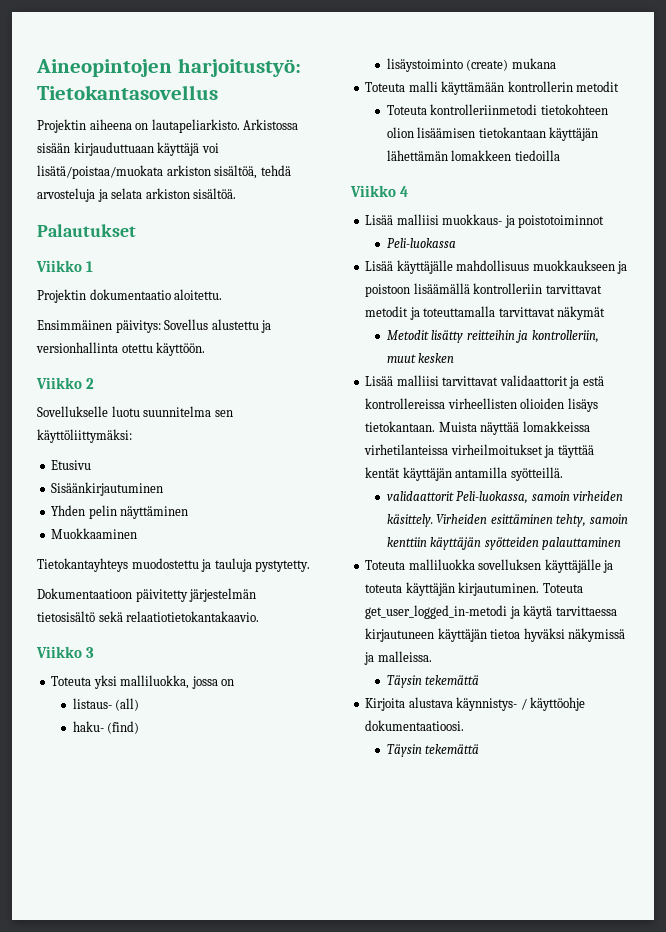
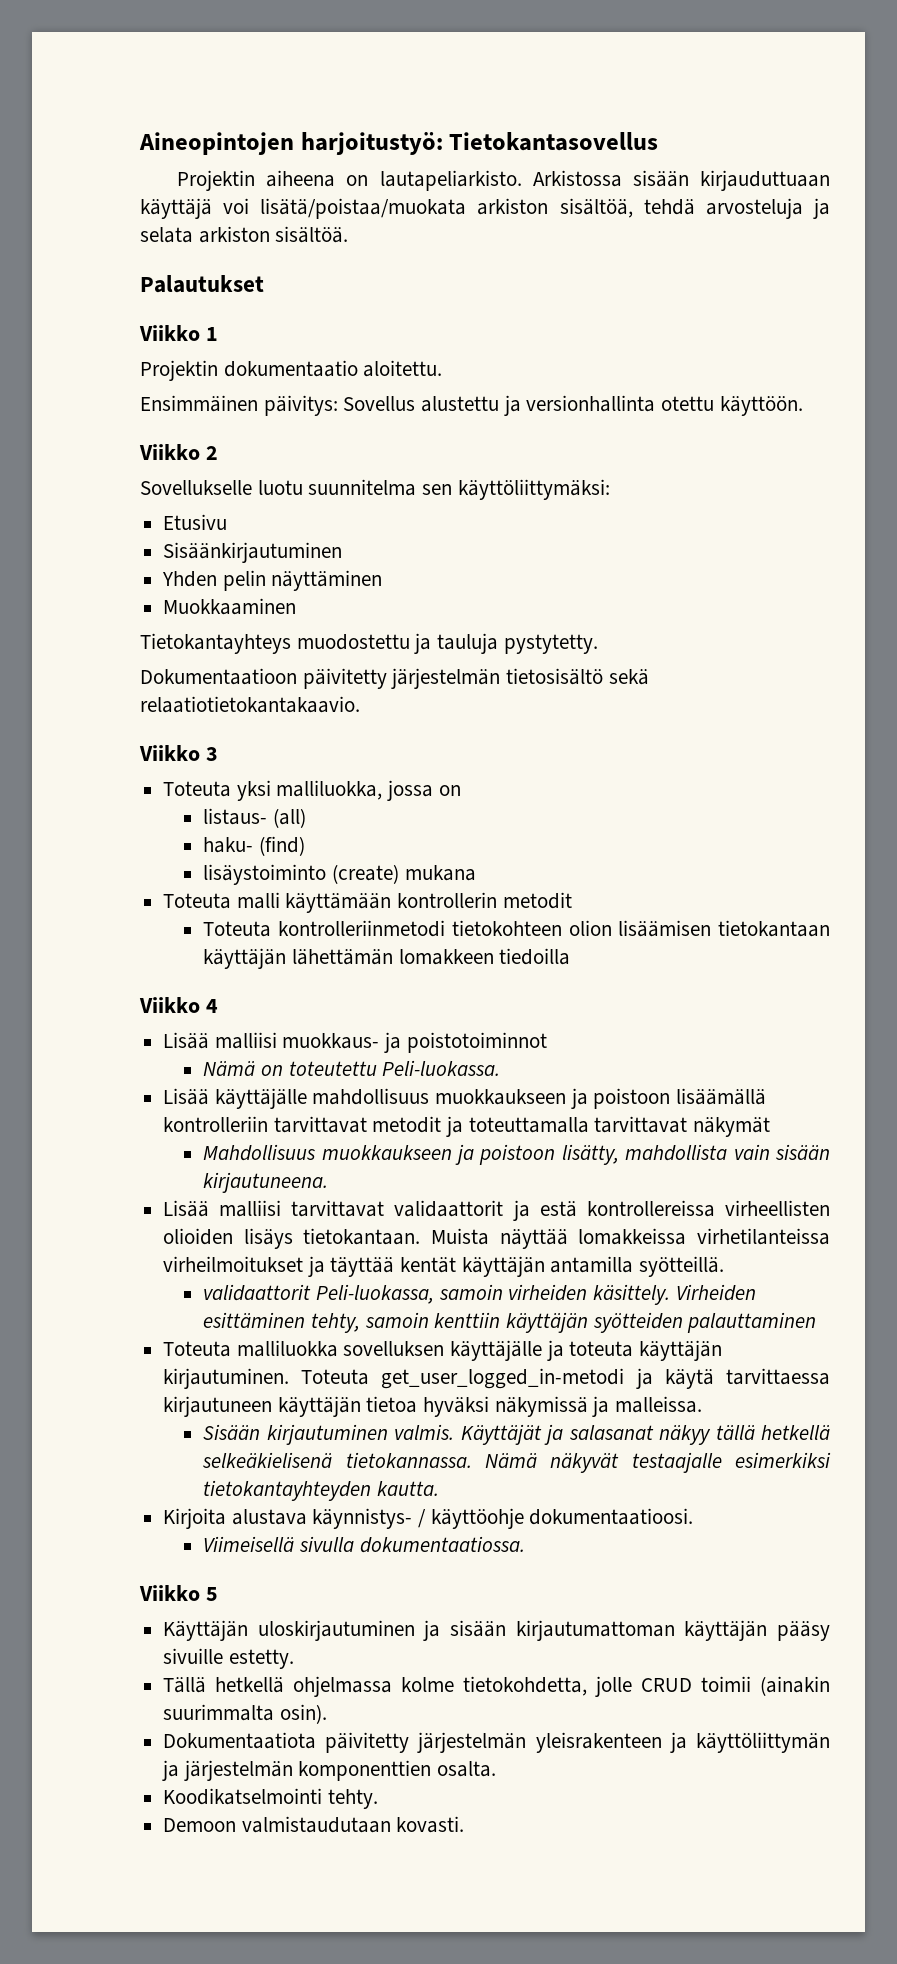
[386,238,456,248] Peli-luokassa -> [203,1060,501,1076] Nämä on toteutettu Peli-luokassa.
[386,330,599,343] [386,353,455,363] Metodit lisätty reitteihin ja kontrolleriin, muut kesken -> [203,1144,830,1165] [203,1172,329,1193] Mahdollisuus muokkaukseen ja poistoon lisätty, mahdollista vain sisään kirjautuneena.
[386,675,480,688] Täysin tekemättä -> [203,1424,830,1445] [202,1452,831,1473] [203,1480,440,1501] Sisään kirjautuminen valmis. Käyttäjät ja salasanat näkyy tällä hetkellä selkeäkielisenä tietokannassa. Nämä näkyvät testaajalle esimerkiksi tietokantayhteyden kautta.
[386,744,480,757] Täysin tekemättä -> [203,1536,525,1553] [139,1585,218,1601] [163,1620,830,1641] [163,1648,294,1669] [163,1676,830,1697] [163,1704,327,1724] [163,1732,830,1753] [162,1760,497,1781] [163,1788,378,1809] [163,1816,465,1833] Viimeisellä sivulla dokumentaatiossa. // Viikko 5 // Käyttäjän uloskirjautuminen ja sisään kirjautumattoman käyttäjän pääsy sivuille estetty. // Tällä hetkellä ohjelmassa kolme tietokohdetta, jolle CRUD toimii (ainakin suurimmalta osin). // Dokumentaatiota päivitetty järjestelmän yleisrakenteen ja käyttöliittymän ja järjestelmän komponenttien osalta. // Koodikatselmointi tehty. // Demoon valmistaudutaan kovasti.

